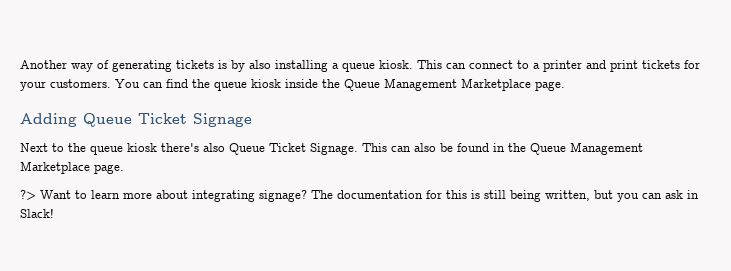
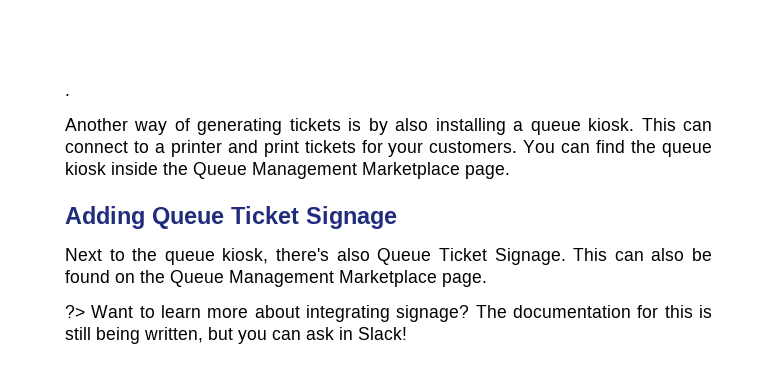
(20, 64) none -> [65,94,70,96] . //
[127,143,157,152] kiosk -> [222,248,269,264] kiosk,
[493,143,505,152] in -> [115,273,135,283] on

